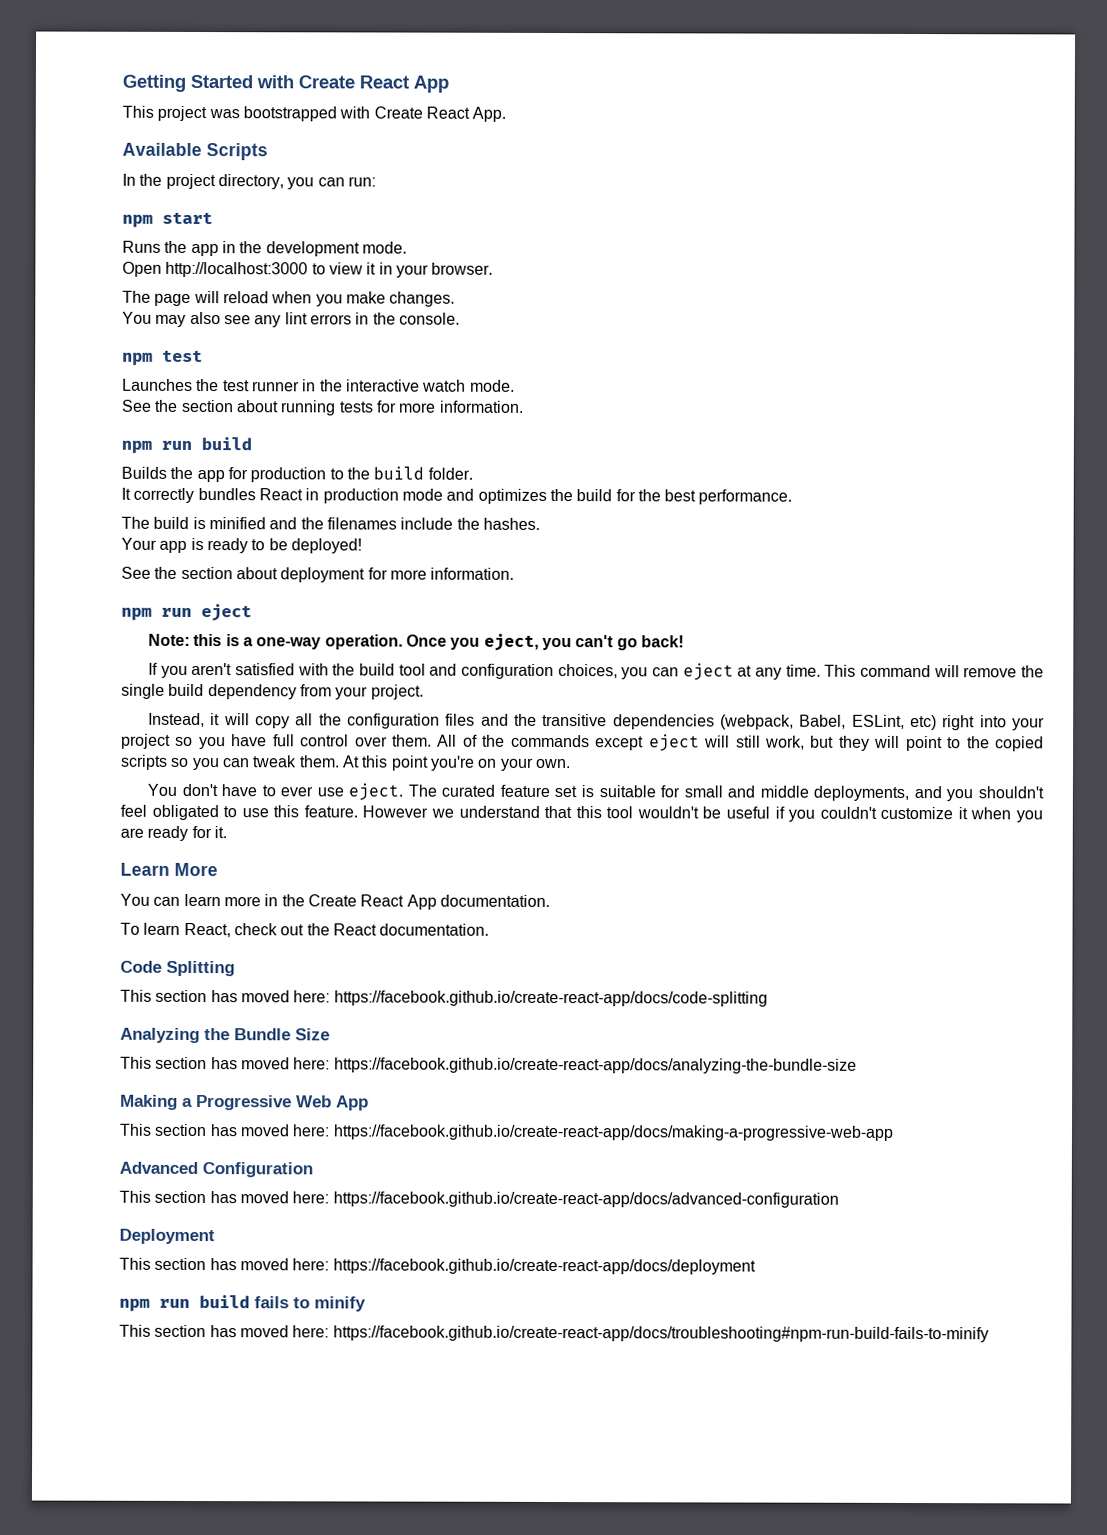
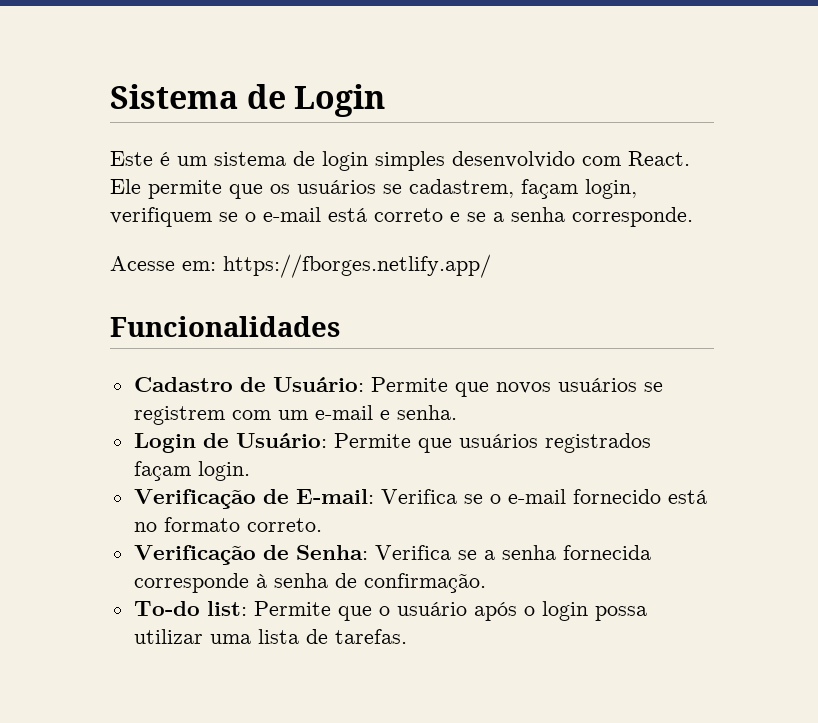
[122,74,449,93] [122,105,507,122] [122,142,268,161] [122,173,376,190] [122,211,213,228] [122,240,407,257] [122,261,494,278] [122,290,456,307] [122,311,460,328] [122,349,203,366] [122,378,515,392] [121,399,524,416] [121,437,252,454] [121,466,473,483] [121,487,793,505] [121,516,540,530] [121,537,362,554] [121,566,515,583] [121,604,252,622] [147,633,684,651] [147,662,1044,681] [121,683,424,700] [147,712,1046,731] [121,733,1044,752] [120,754,571,771] [146,783,1044,802] [120,804,1043,823] [120,825,227,841] [120,862,218,877] [120,893,550,910] [120,922,490,938] [120,960,235,977] [120,989,768,1007] [120,1027,330,1044] [120,1056,857,1074] [120,1094,369,1111] [119,1123,894,1141] [119,1161,313,1178] [119,1190,839,1208] [119,1228,215,1245] [119,1257,756,1275] [119,1295,366,1312] [119,1324,989,1343] Getting Started with Create React App // This project was bootstrapped with Create React App. // Available Scripts // In the project directory, you can run: // npm start // Runs the app in the development mode. // Open http://localhost:3000 to view it in your browser. // The page will reload when you make changes. // You may also see any lint errors in the console. // npm test // Launches the test runner in the interactive watch mode. // See the section about running tests for more information. // npm run build // Builds the app for production to the build folder. // It correctly bundles React in production mode and optimizes the build for the best performance. // The build is minified and the filenames include the hashes. // Your app is ready to be deployed! // See the section about deployment for more information. // npm run eject // Note: this is a one-way operation. Once you eject, you can't go back! // If you aren't satisfied with the build tool and configuration choices, you can eject at any time. This command will remove the single build dependency from your project. // Instead, it will copy all the configuration files and the transitive dependencies (webpack, Babel, ESLint, etc) right into your project so you have full control over them. All of the commands except eject will still work, but they will point to the copied scripts so you can tweak them. At this point you're on your own. // You don't have to ever use eject. The curated feature set is suitable for small and middle deployments, and you shouldn't feel obligated to use this feature. However we understand that this tool wouldn't be useful if you couldn't customize it when you are ready for it. // Learn More // You can learn more in the Create React App documentation. // To learn React, check out the React documentation. // Code Splitting // This section has moved here: https://facebook.github.io/create-react-app/docs/code-splitting // Analyzing the Bundle Size // This section has moved here: https://facebook.github.io/create-react-app/docs/analyzing-the-bundle-size // Making a Progressive Web App // This section has moved here: https://facebook.github.io/create-react-app/docs/making-a-progressive-web-app // Advanced Configuration // This section has moved here: https://facebook.github.io/create-react-app/docs/advanced-configuration // Deployment // This section has moved here: https://facebook.github.io/create-react-app/docs/deployment // npm run build fails to minify // This section has moved here: https://facebook.github.io/create-react-app/docs/troubleshooting#npm-run-build-fails-to-minify -> [110,84,386,117] [110,151,690,171] [110,179,637,199] [110,207,693,227] [110,254,491,278] [110,316,340,337] [133,377,663,397] [133,405,457,425] [133,433,651,453] [133,461,250,481] [133,489,707,509] [133,517,322,532] [133,545,651,565] [133,573,486,593] [133,601,647,621] [133,629,407,644] Sistema de Login // Este é um sistema de login simples desenvolvido com React. Ele permite que os usuários se cadastrem, façam login, verifiquem se o e-mail está correto e se a senha corresponde. // Acesse em: https://fborges.netlify.app/ // Funcionalidades // Cadastro de Usuário: Permite que novos usuários se registrem com um e-mail e senha. // Login de Usuário: Permite que usuários registrados façam login. // Verificação de E-mail: Verifica se o e-mail fornecido está no formato correto. // Verificação de Senha: Verifica se a senha fornecida corresponde à senha de confirmação. // To-do list: Permite que o usuário após o login possa utilizar uma lista de tarefas.

